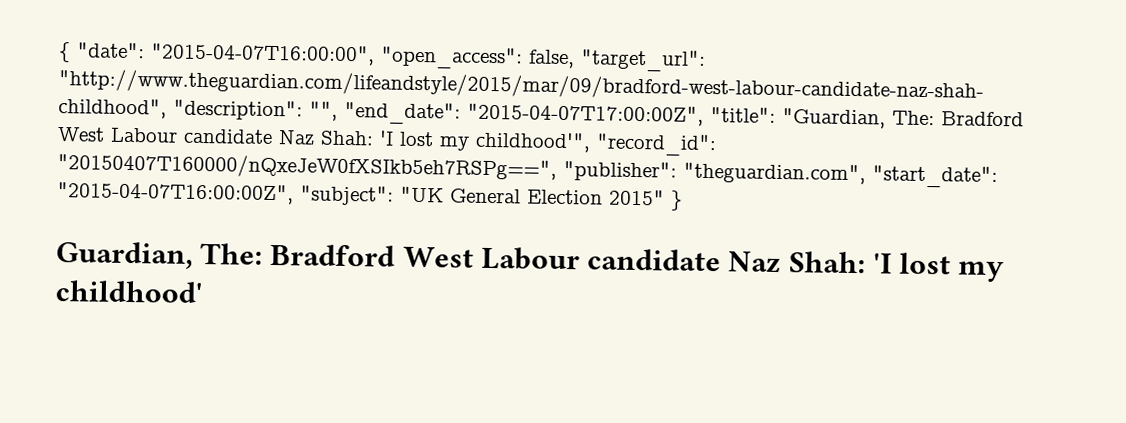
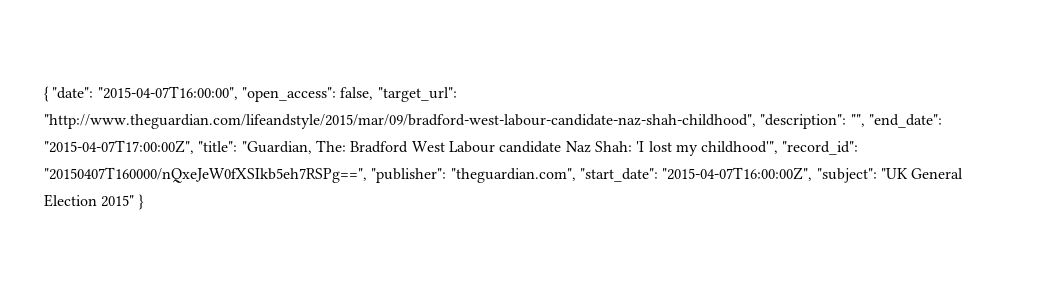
[56,241,1005,283] [55,280,203,304] // Guardian, The: Bradford West Labour candidate Naz Shah: 'I lost my childhood' -> (144, 202) none

